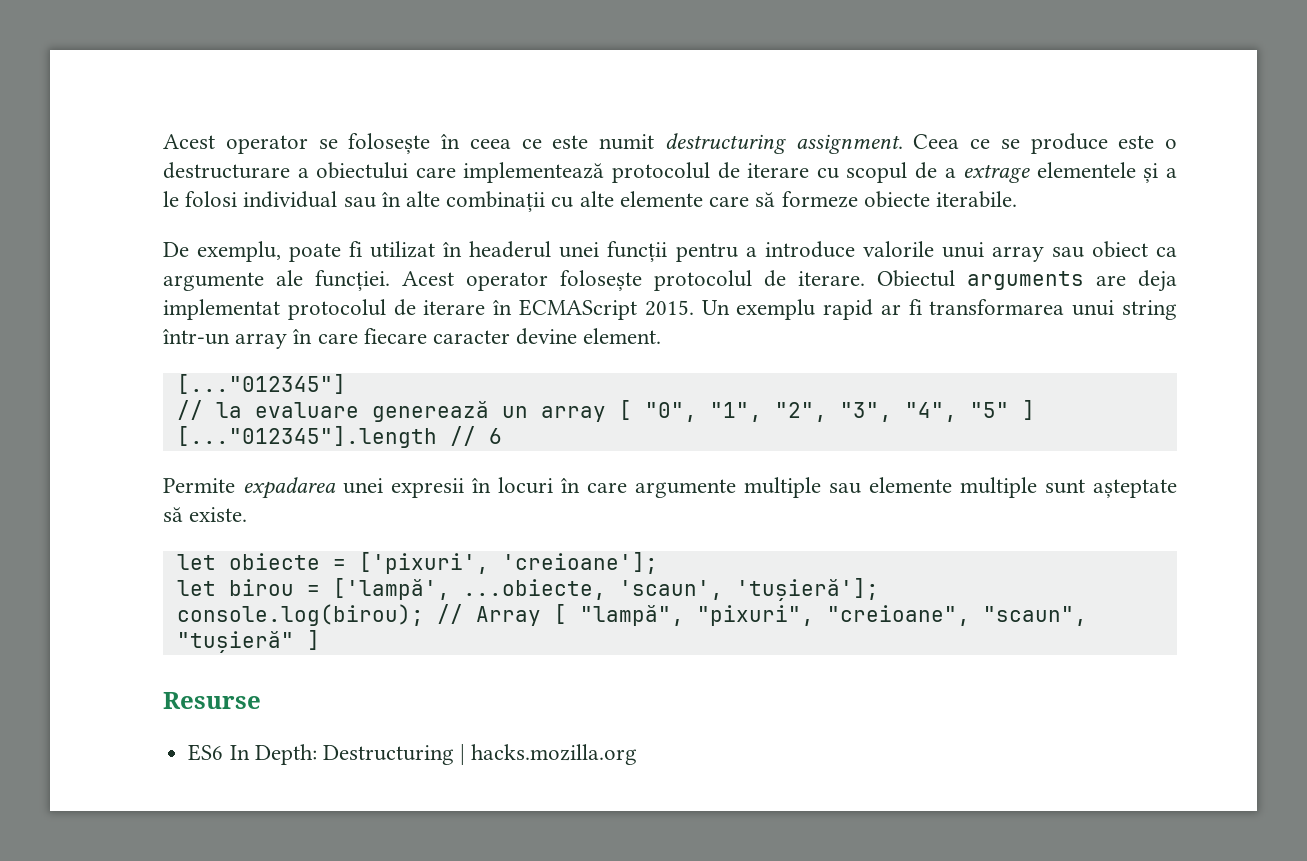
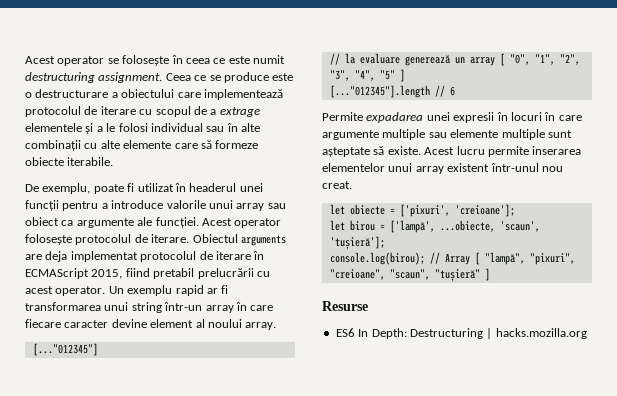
[644,300,694,316] 2015. -> [91,268,270,279] [25,286,106,296] 2015, fiind pretabil prelucrării cu acest operator.
[583,328,662,344] element. -> [150,319,277,330] element al noului array.
(248, 514) none -> [424,146,582,157] [322,163,563,174] [322,181,352,189] Acest lucru permite inserarea elementelor unui array existent într-unul nou creat.

